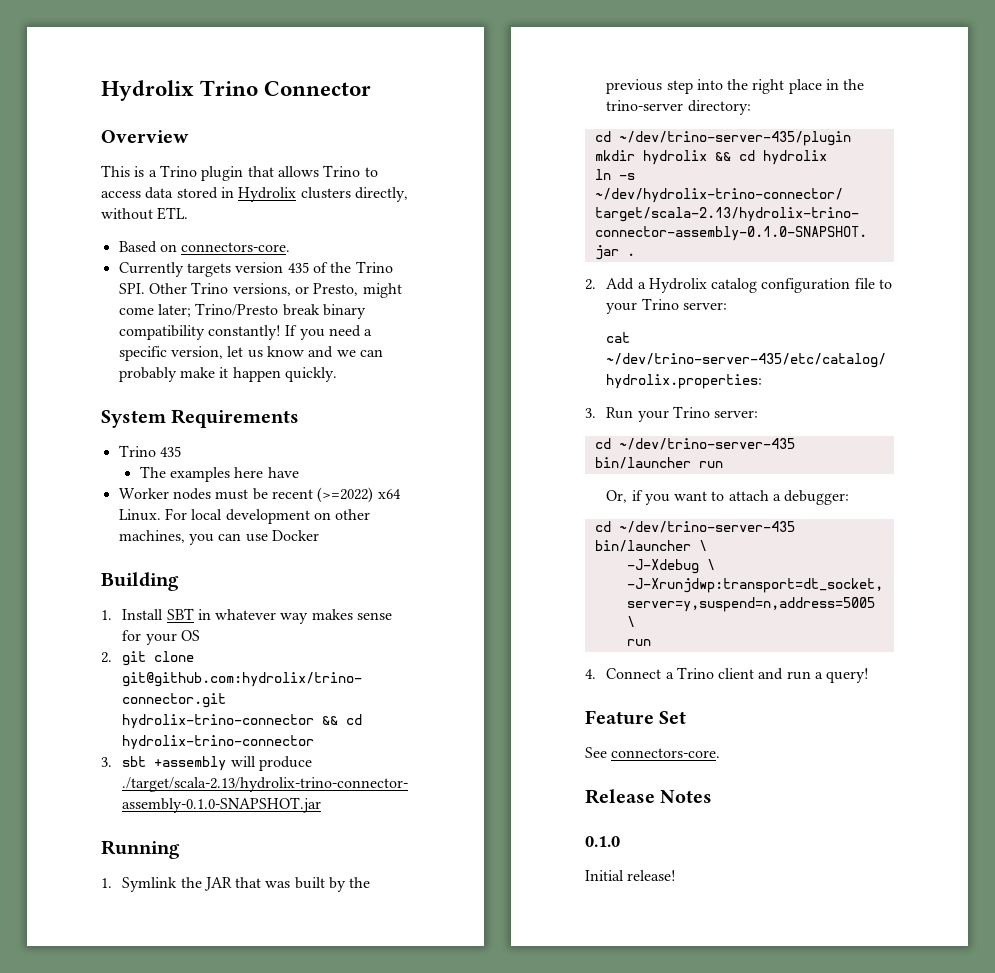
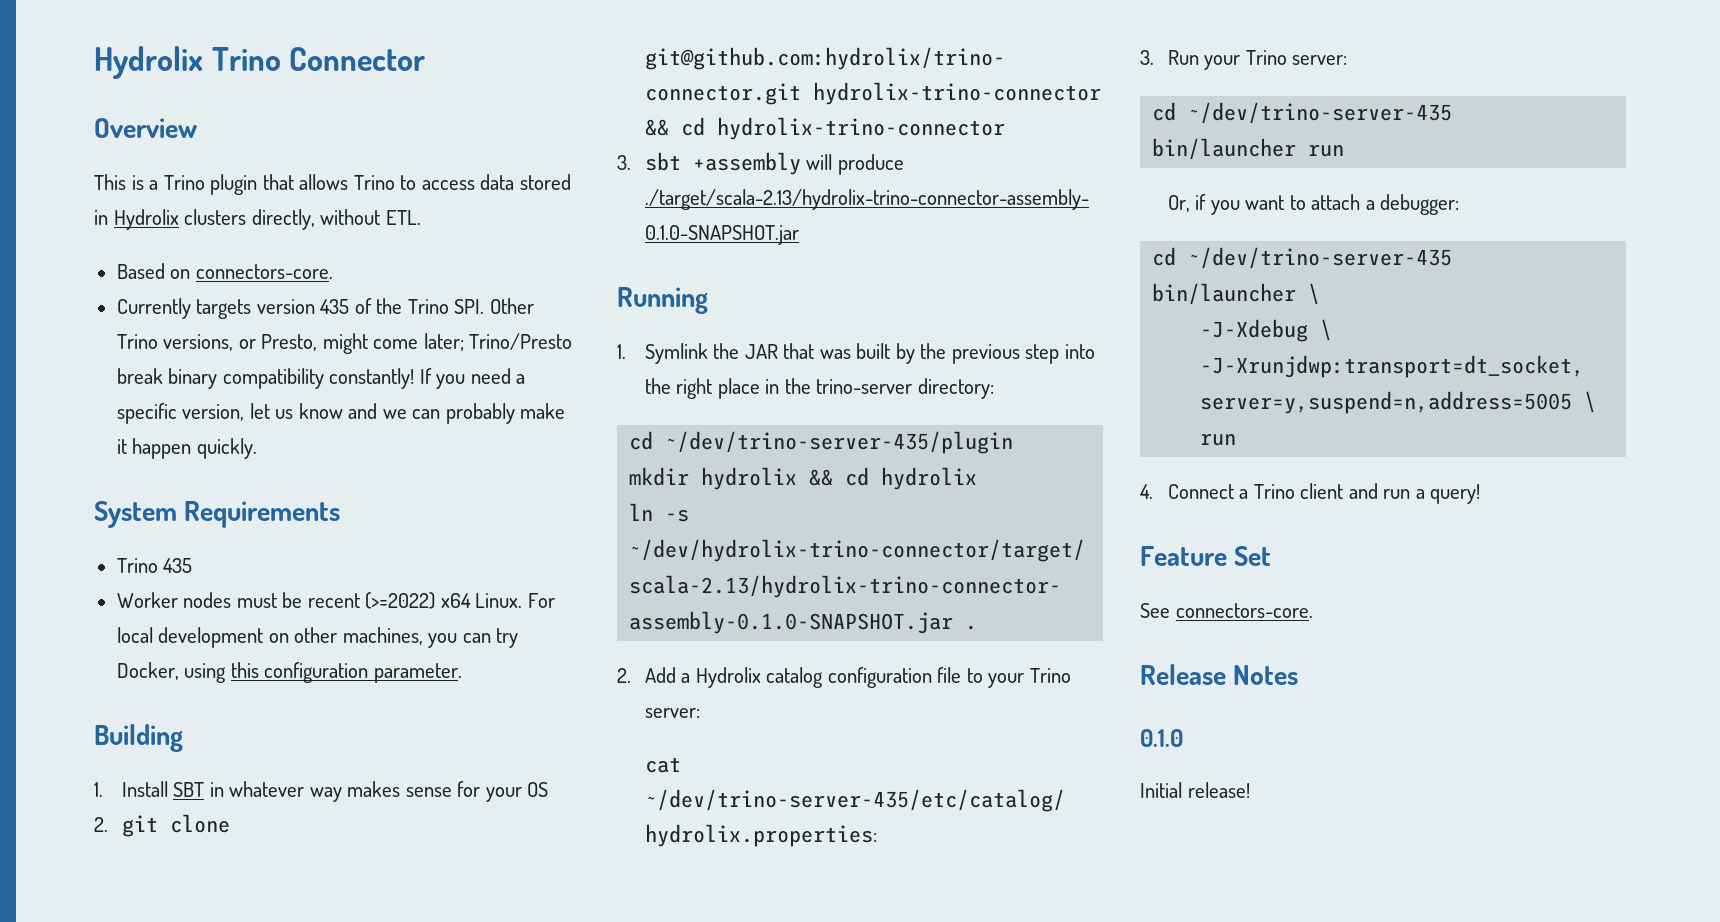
[139,466,299,482] // The examples here have -> (193, 565) none
[245,530,319,542] use Docker -> [496,628,519,648] [116,662,462,683] try Docker, using this configuration parameter.

